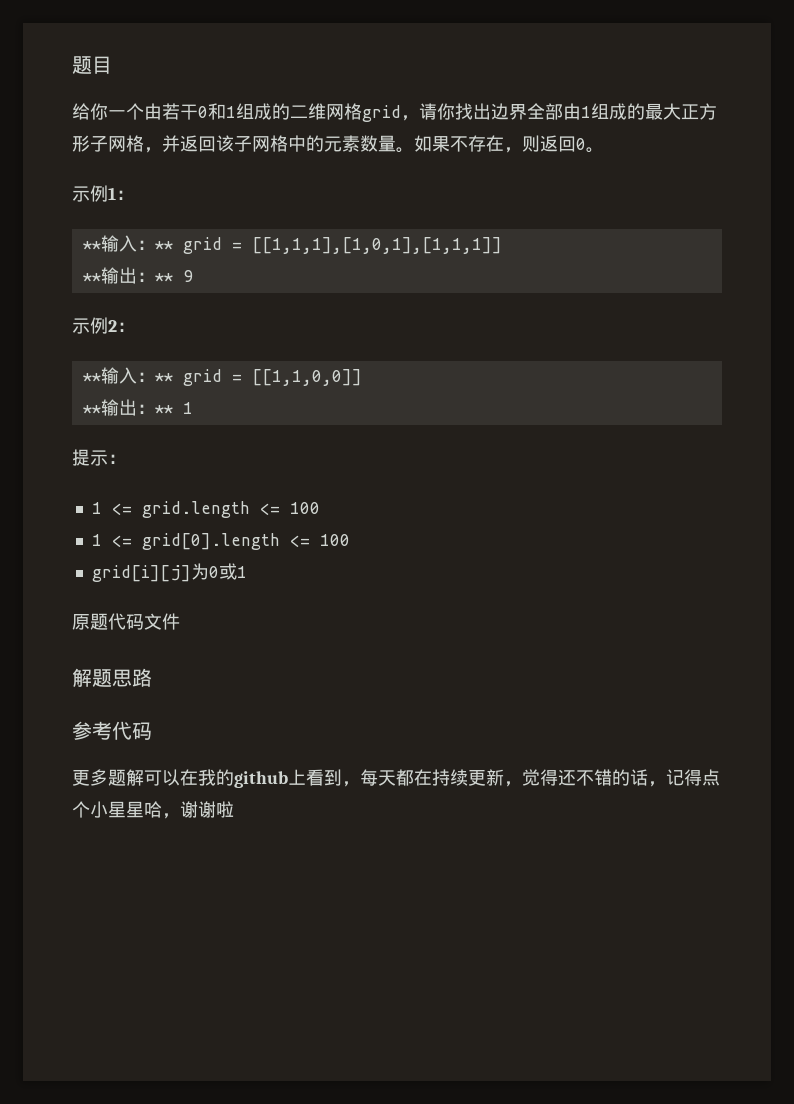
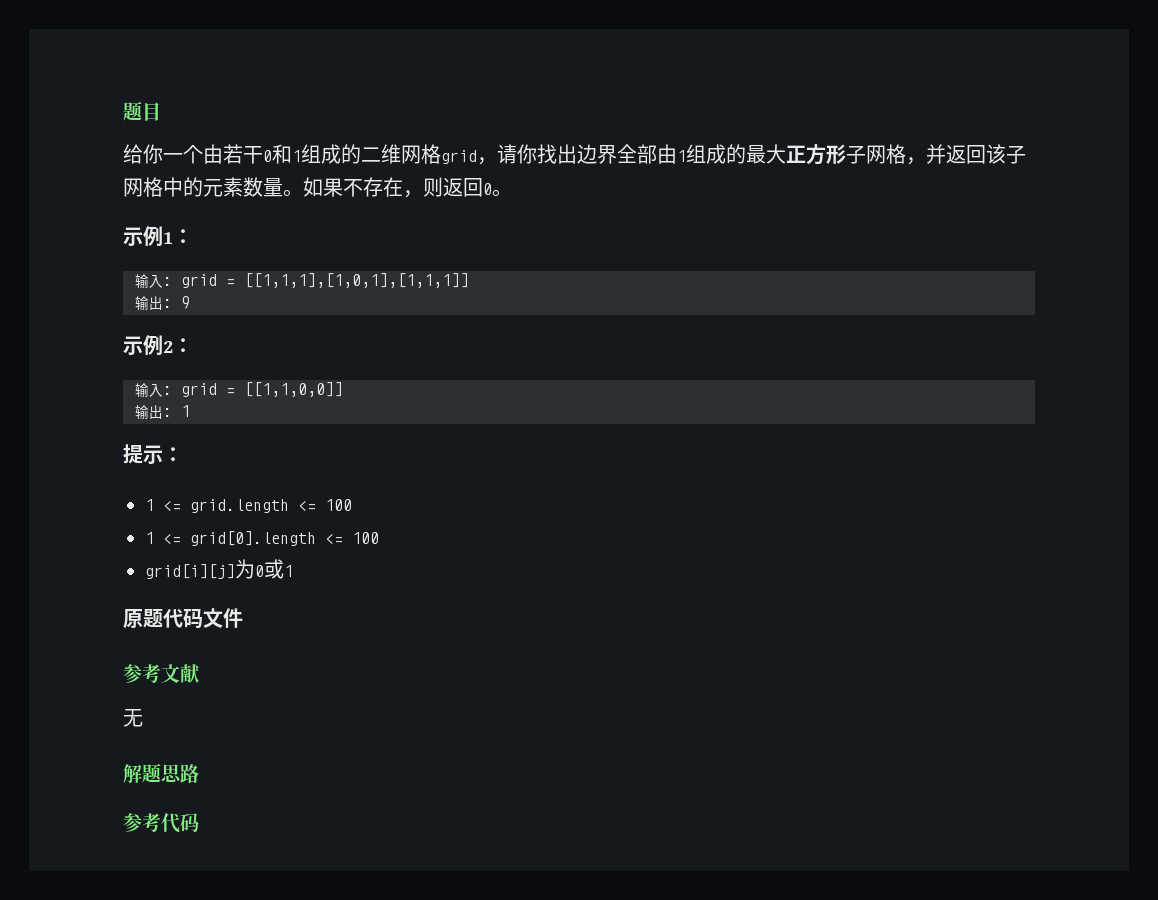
[82,235,173,252] **输入：** -> [135,274,172,288] 输入:
[82,267,173,284] **输出：** -> [135,296,172,310] 输出:
[82,367,173,384] **输入：** -> [135,383,172,397] 输入:
[82,399,173,416] **输出：** -> [135,405,172,419] 输出:
(180, 621) none -> [123,664,200,683] [123,709,143,727] // 参考文献 // 无
[72,769,720,788] [72,801,234,819] // 更多题解可以在我的github上看到，每天都在持续更新，觉得还不错的话，记得点个小星星哈，谢谢啦 -> (199, 822) none

